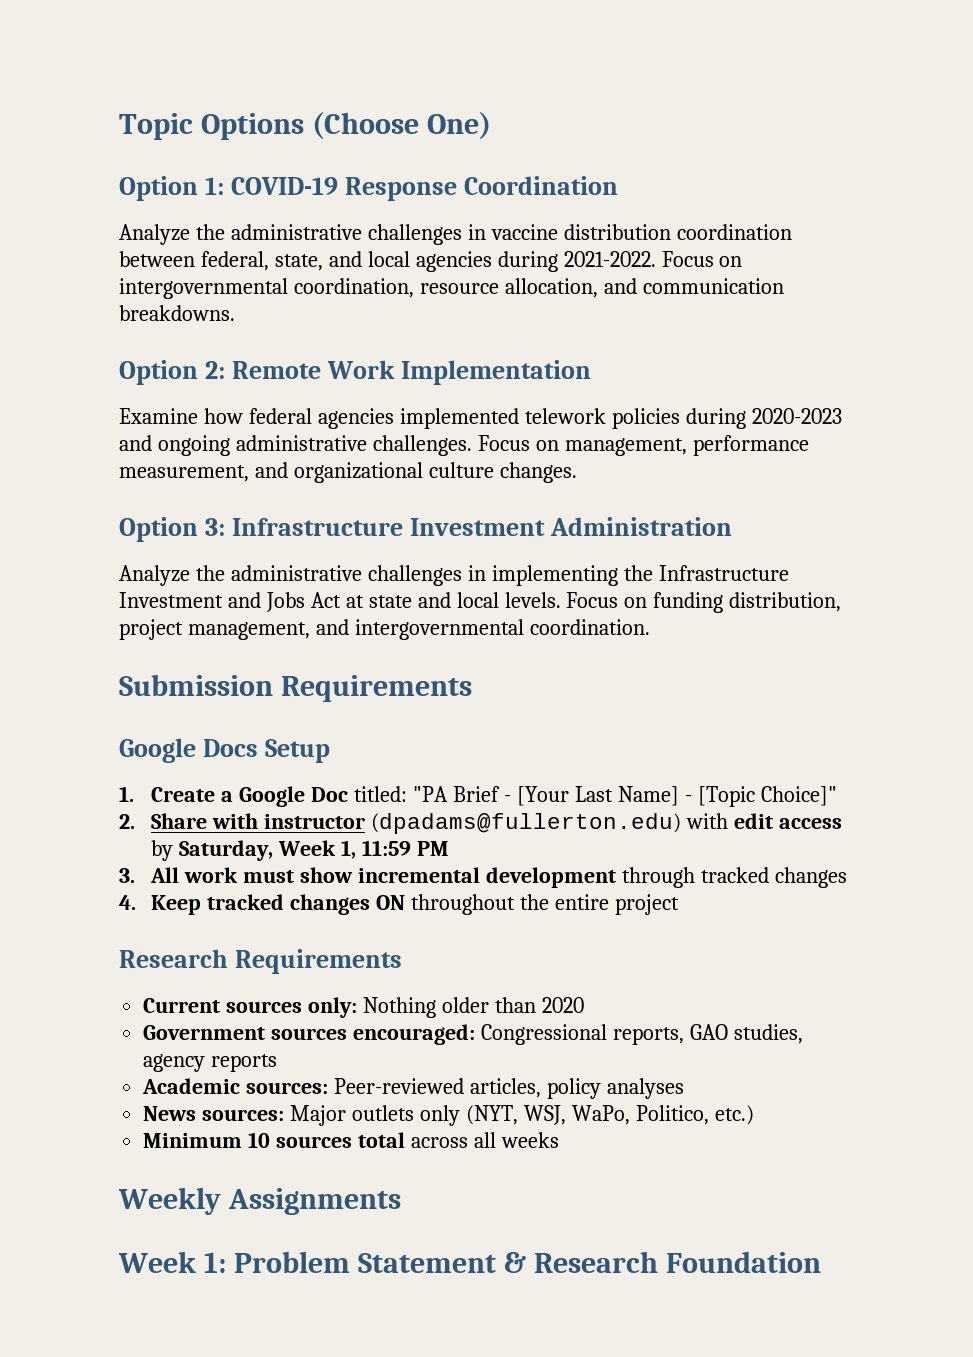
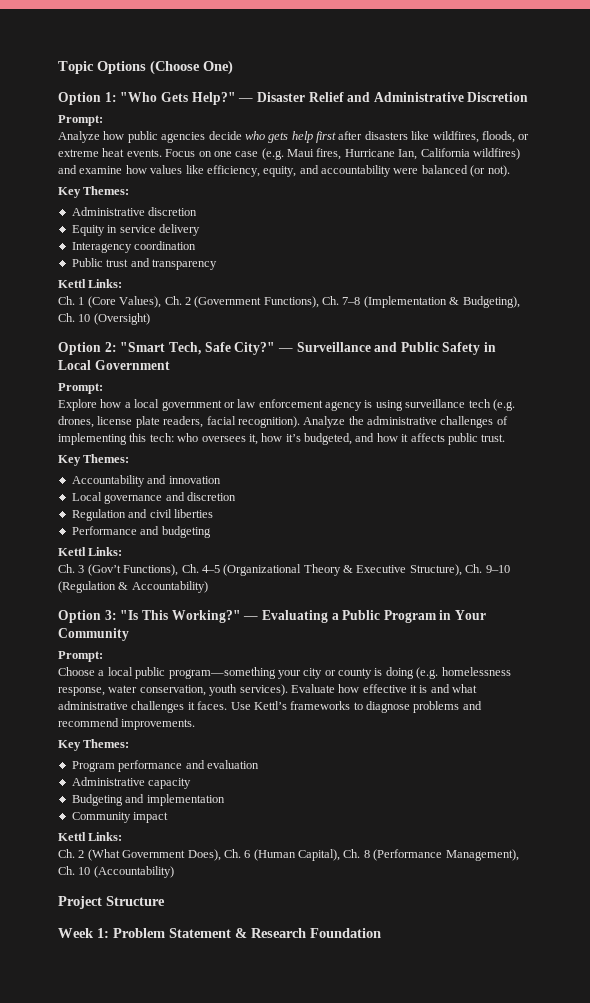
[230,176,618,201] [119,224,792,245] [119,251,743,272] [119,278,784,299] [119,305,235,321] [119,360,591,385] [119,408,842,429] [119,435,809,456] [119,462,577,483] [119,517,732,542] [119,565,789,586] [119,592,842,613] [119,619,650,640] [119,674,472,702] [119,738,330,763] [119,786,837,807] [119,813,843,834] [151,840,450,861] [119,867,847,888] [119,894,679,915] [119,949,402,974] [143,997,584,1018] [143,1024,803,1045] [143,1054,278,1072] [142,1078,684,1099] [143,1105,754,1126] [143,1132,559,1148] [118,1187,401,1215] COVID-19 Response Coordination // Analyze the administrative challenges in vaccine distribution coordination between federal, state, and local agencies during 2021-2022. Focus on intergovernmental coordination, resource allocation, and communication breakdowns. // Option 2: Remote Work Implementation // Examine how federal agencies implemented telework policies during 2020-2023 and ongoing administrative challenges. Focus on management, performance measurement, and organizational culture changes. // Option 3: Infrastructure Investment Administration // Analyze the administrative challenges in implementing the Infrastructure Investment and Jobs Act at state and local levels. Focus on funding distribution, project management, and intergovernmental coordination. // Submission Requirements // Google Docs Setup // 1. Create a Google Doc titled: "PA Brief - [Your Last Name] - [Topic Choice]" // 2. Share with instructor (dpadams@fullerton.edu) with edit access by Saturday, Week 1, 11:59 PM // 3. All work must show incremental development through tracked changes // 4. Keep tracked changes ON throughout the entire project // Research Requirements // Current sources only: Nothing older than 2020 // Government sources encouraged: Congressional reports, GAO studies, agency reports // Academic sources: Peer-reviewed articles, policy analyses // News sources: Major outlets only (NYT, WSJ, WaPo, Politico, etc.) // Minimum 10 sources total across all weeks // Weekly Assignments -> [120,92,529,105] [58,115,103,126] [58,131,530,143] [58,148,520,160] [58,165,510,177] [58,186,130,198] [71,207,198,216] [71,224,200,236] [71,241,197,253] [71,258,217,270] [58,279,123,288] [58,296,520,308] [58,313,150,325] [58,342,497,355] [58,360,170,370] [58,383,103,394] [58,399,515,411] [58,416,508,428] [58,433,506,445] [58,454,130,466] [71,475,221,487] [71,492,236,504] [71,509,213,521] [71,526,211,538] [58,547,123,556] [58,564,510,576] [58,581,208,593] [58,610,487,623] [58,628,129,641] [58,651,103,662] [58,667,511,679] [58,684,478,696] [58,701,482,713] [58,718,196,730] [58,739,130,751] [71,760,259,772] [71,777,192,789] [71,794,225,806] [71,812,169,823] [58,832,123,841] [58,849,519,861] [58,866,174,878] [58,896,165,909] "Who Gets Help?" — Disaster Relief and Administrative Discretion // Prompt: // Analyze how public agencies decide who gets help first after disasters like wildfires, floods, or extreme heat events. Focus on one case (e.g. Maui fires, Hurricane Ian, California wildfires) and examine how values like efficiency, equity, and accountability were balanced (or not). // Key Themes: // Administrative discretion // Equity in service delivery // Interagency coordination // Public trust and transparency // Kettl Links: // Ch. 1 (Core Values), Ch. 2 (Government Functions), Ch. 7–8 (Implementation & Budgeting), Ch. 10 (Oversight) // Option 2: "Smart Tech, Safe City?" — Surveillance and Public Safety in Local Government // Prompt: // Explore how a local government or law enforcement agency is using surveillance tech (e.g. drones, license plate readers, facial recognition). Analyze the administrative challenges of implementing this tech: who oversees it, how it’s budgeted, and how it affects public trust. // Key Themes: // Accountability and innovation // Local governance and discretion // Regulation and civil liberties // Performance and budgeting // Kettl Links: // Ch. 3 (Gov’t Functions), Ch. 4–5 (Organizational Theory & Executive Structure), Ch. 9–10 (Regulation & Accountability) // Option 3: "Is This Working?" — Evaluating a Public Program in Your Community // Prompt: // Choose a local public program—something your city or county is doing (e.g. homelessness response, water conservation, youth services). Evaluate how effective it is and what administrative challenges it faces. Use Kettl’s frameworks to diagnose problems and recommend improvements. // Key Themes: // Program performance and evaluation // Administrative capacity // Budgeting and implementation // Community impact // Kettl Links: // Ch. 2 (What Government Does), Ch. 6 (Human Capital), Ch. 8 (Performance Management), Ch. 10 (Accountability) // Project Structure

